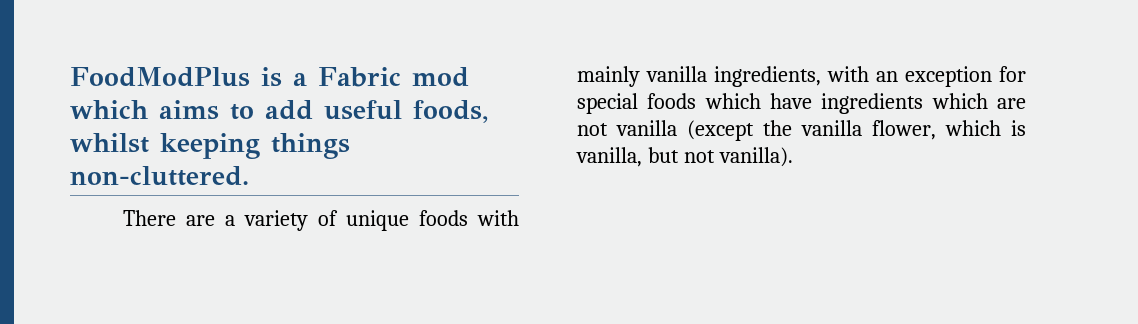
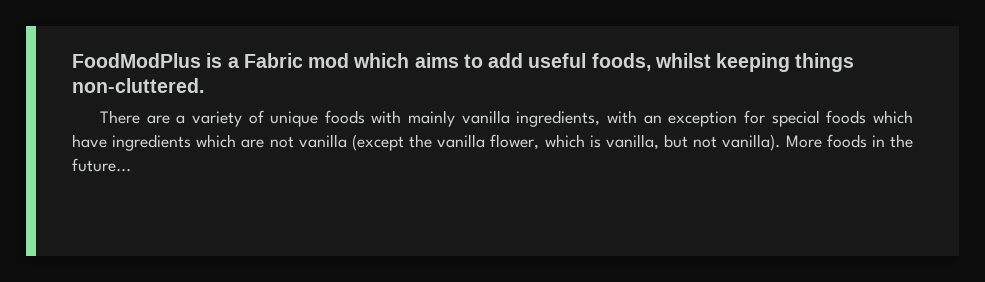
(793, 157) none -> [785,134,913,148] [72,158,131,172] More foods in the future...

